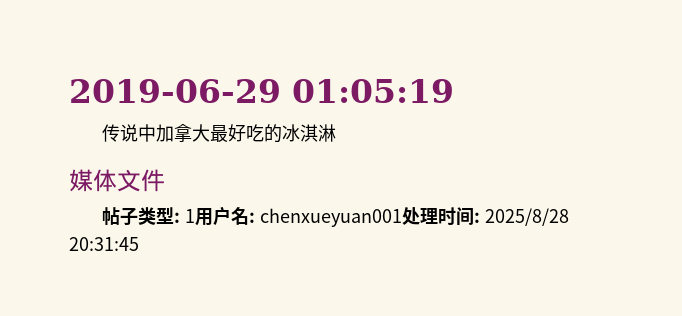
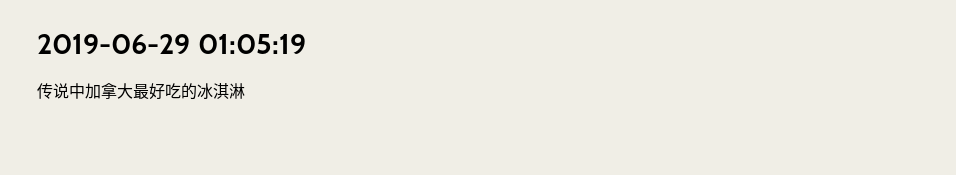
[69,169,165,192] [102,206,569,227] [69,237,139,251] // 媒体文件 // 帖子类型: 1用户名: chenxueyuan001处理时间: 2025/8/28 20:31:45 -> (245, 91) none

